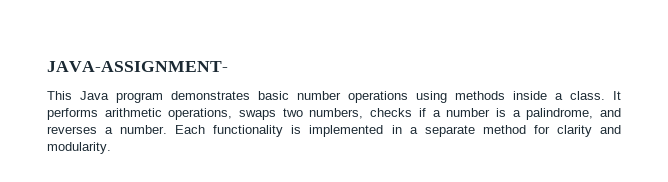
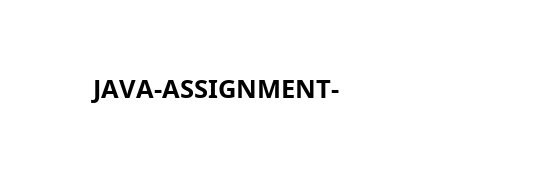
[47,91,621,103] [47,108,621,120] [47,125,622,137] [47,142,111,154] // This Java program demonstrates basic number operations using methods inside a class. It performs arithmetic operations, swaps two numbers, checks if a number is a palindrome, and reverses a number. Each functionality is implemented in a separate method for clarity and modularity. -> (339, 92) none

